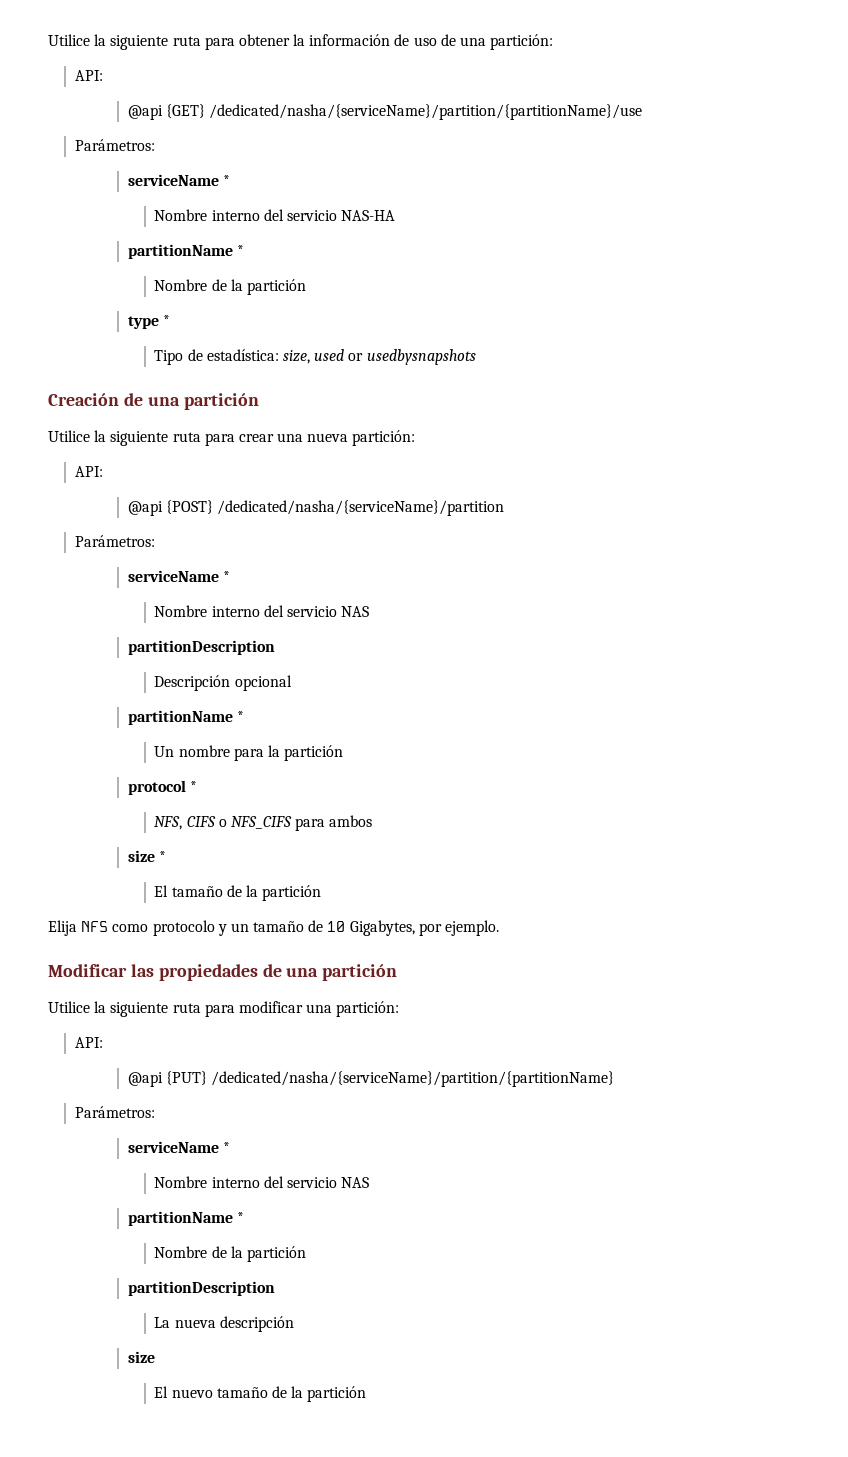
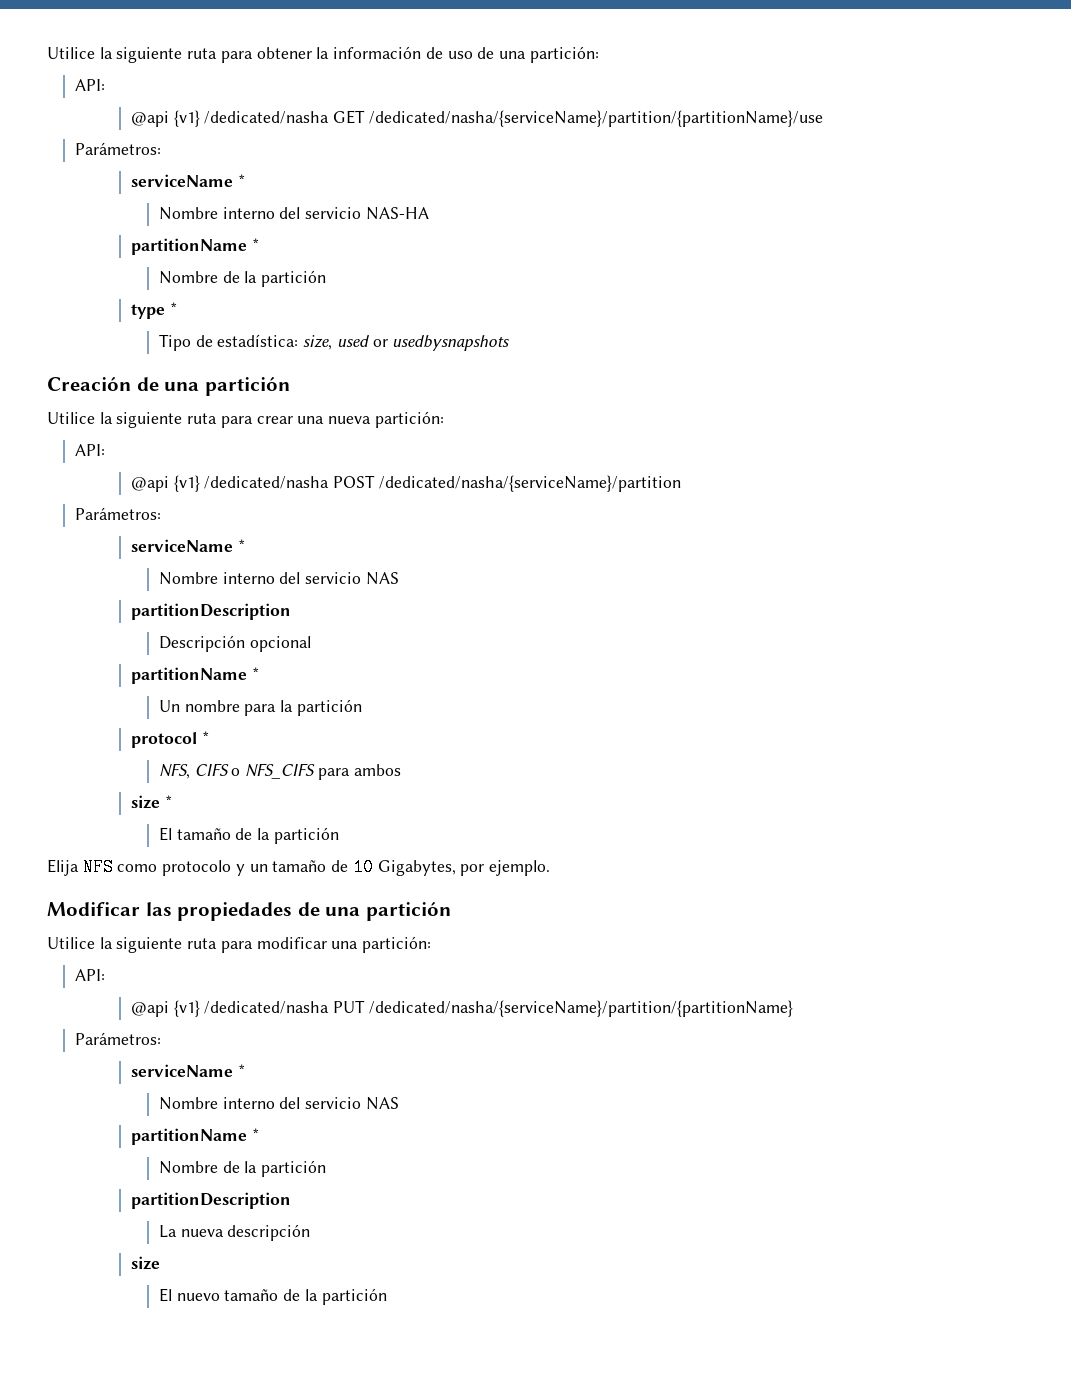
[166,104,206,118] {GET} -> [173,110,366,127] {v1} /dedicated/nasha GET
[166,500,214,514] {POST} -> [173,475,376,492] {v1} /dedicated/nasha POST
[166,1071,208,1085] {PUT} -> [173,1000,366,1017] {v1} /dedicated/nasha PUT

